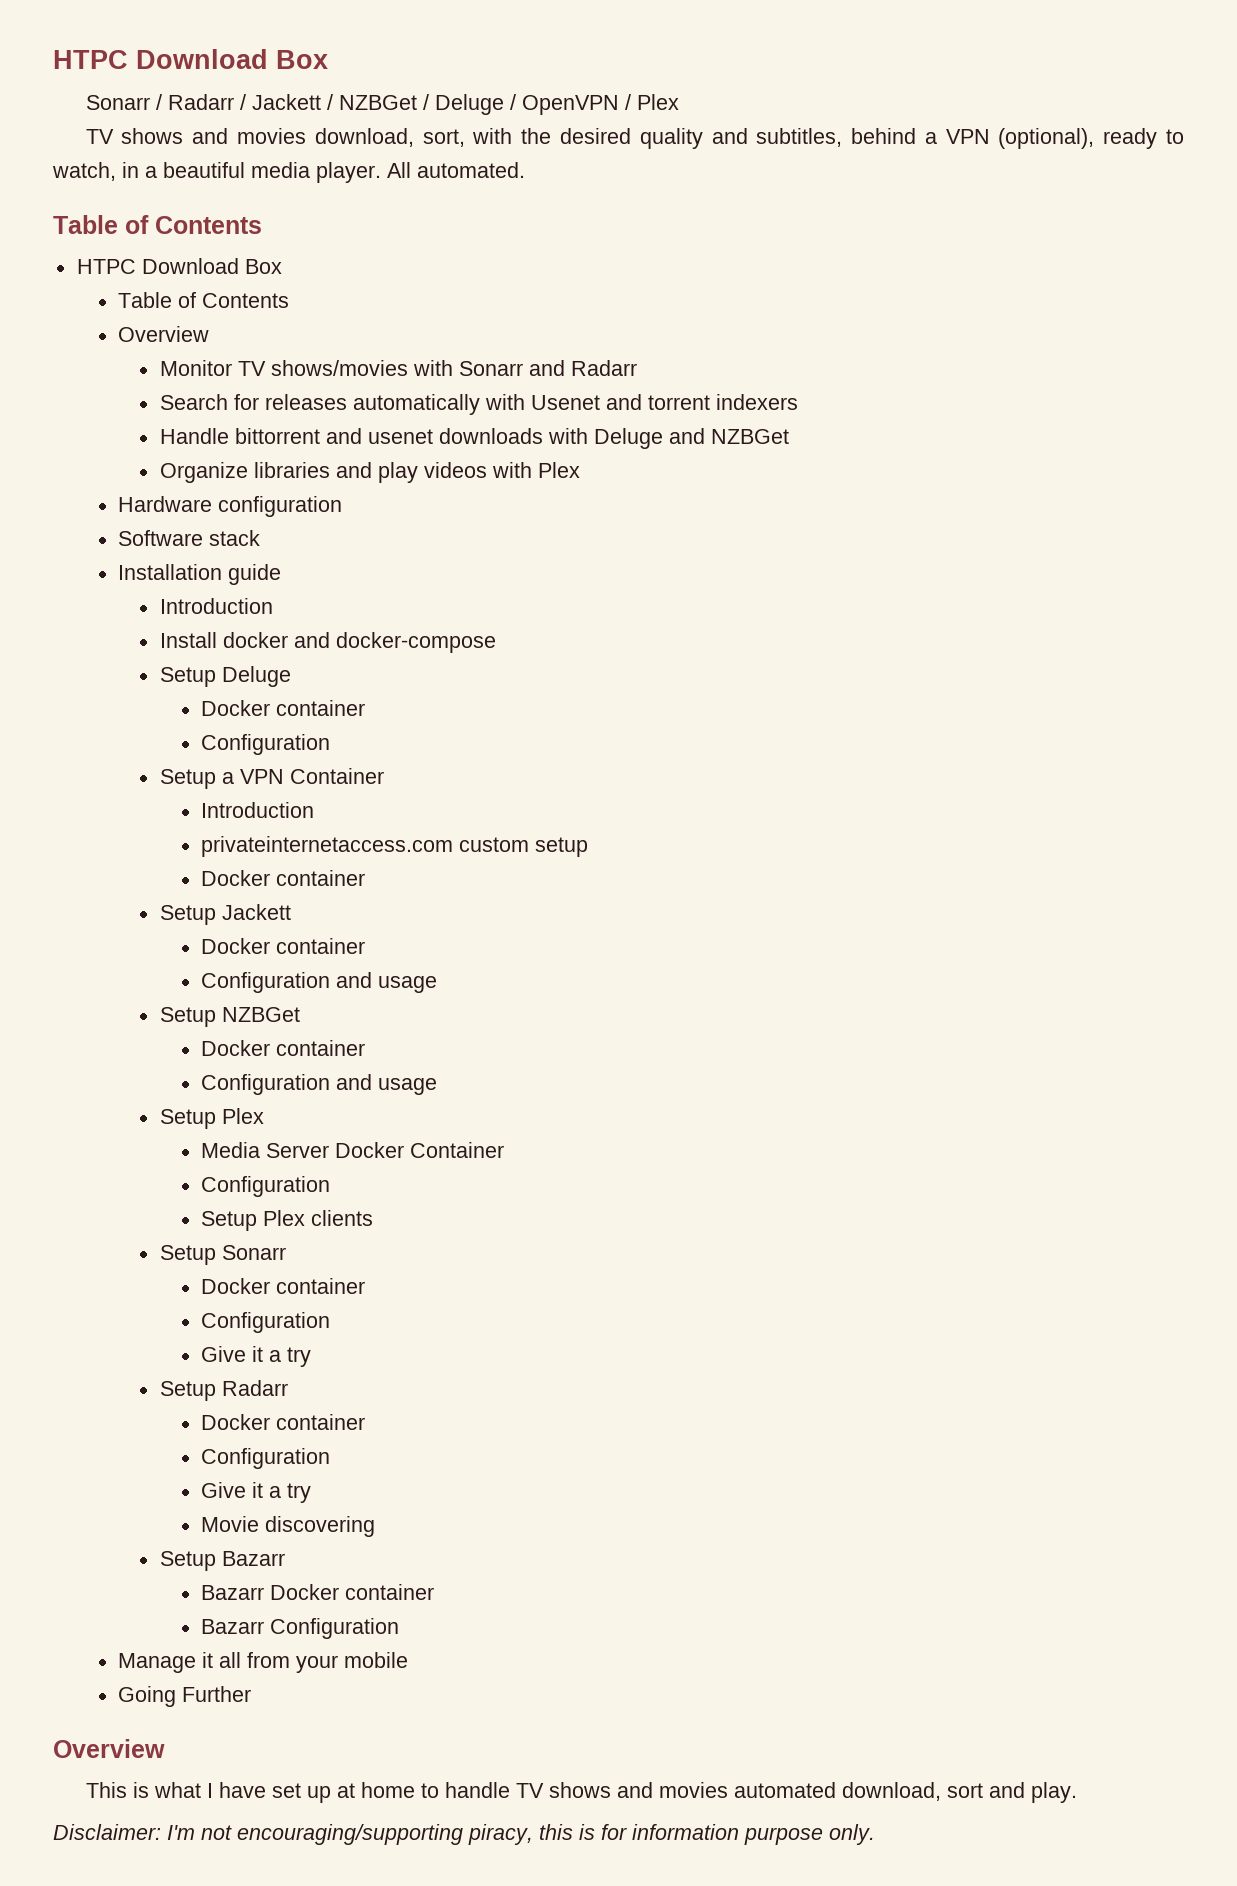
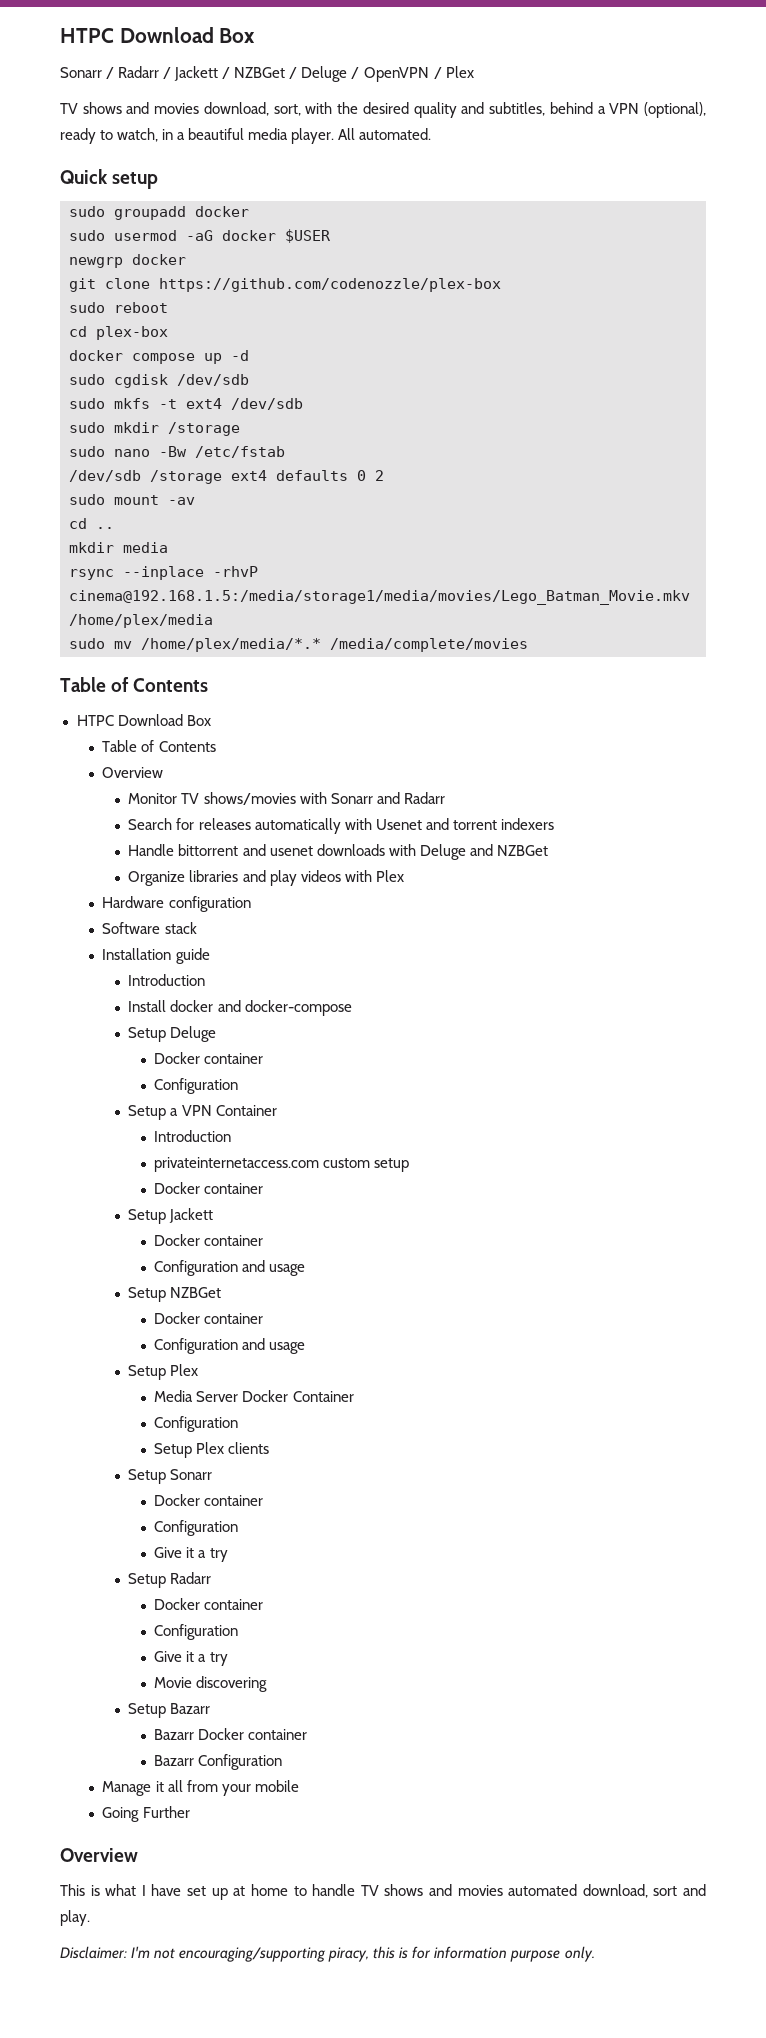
(525, 170) none -> [60,169,159,189] [69,206,249,220] [69,229,331,243] [69,254,186,268] [69,278,501,292] [69,302,168,313] [69,326,168,340] [69,350,249,364] [69,374,249,388] [69,398,303,410] [69,422,240,436] [69,446,285,458] [69,470,384,484] [69,494,195,505] [69,518,114,529] [69,542,168,553] [69,566,258,580] [69,590,690,605] [69,614,213,628] [69,638,528,652] // Quick setup // sudo groupadd docker // sudo usermod -aG docker $USER // newgrp docker // git clone https://github.com/codenozzle/plex-box // sudo reboot // cd plex-box // docker compose up -d // sudo cgdisk /dev/sdb // sudo mkfs -t ext4 /dev/sdb // sudo mkdir /storage // sudo nano -Bw /etc/fstab // /dev/sdb /storage ext4 defaults 0 2 // sudo mount -av // cd .. // mkdir media // rsync --inplace -rhvP cinema@192.168.1.5:/media/storage1/media/movies/Lego_Batman_Movie.mkv /home/plex/media // sudo mv /home/plex/media/*.* /media/complete/movies

